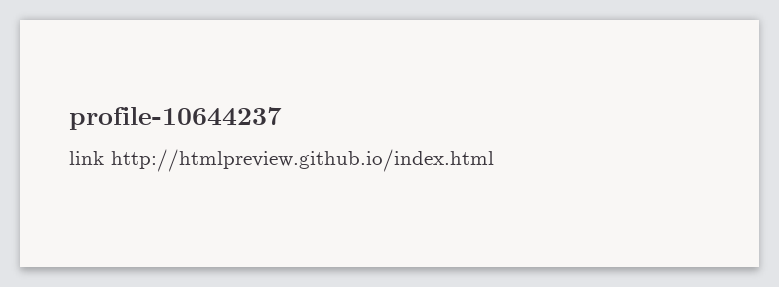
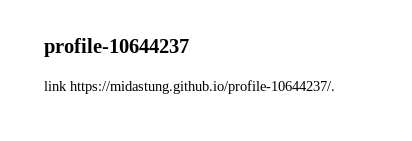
[111,149,494,172] http://htmlpreview.github.io/index.html -> [70,80,335,94] https://midastung.github.io/profile-10644237/.

